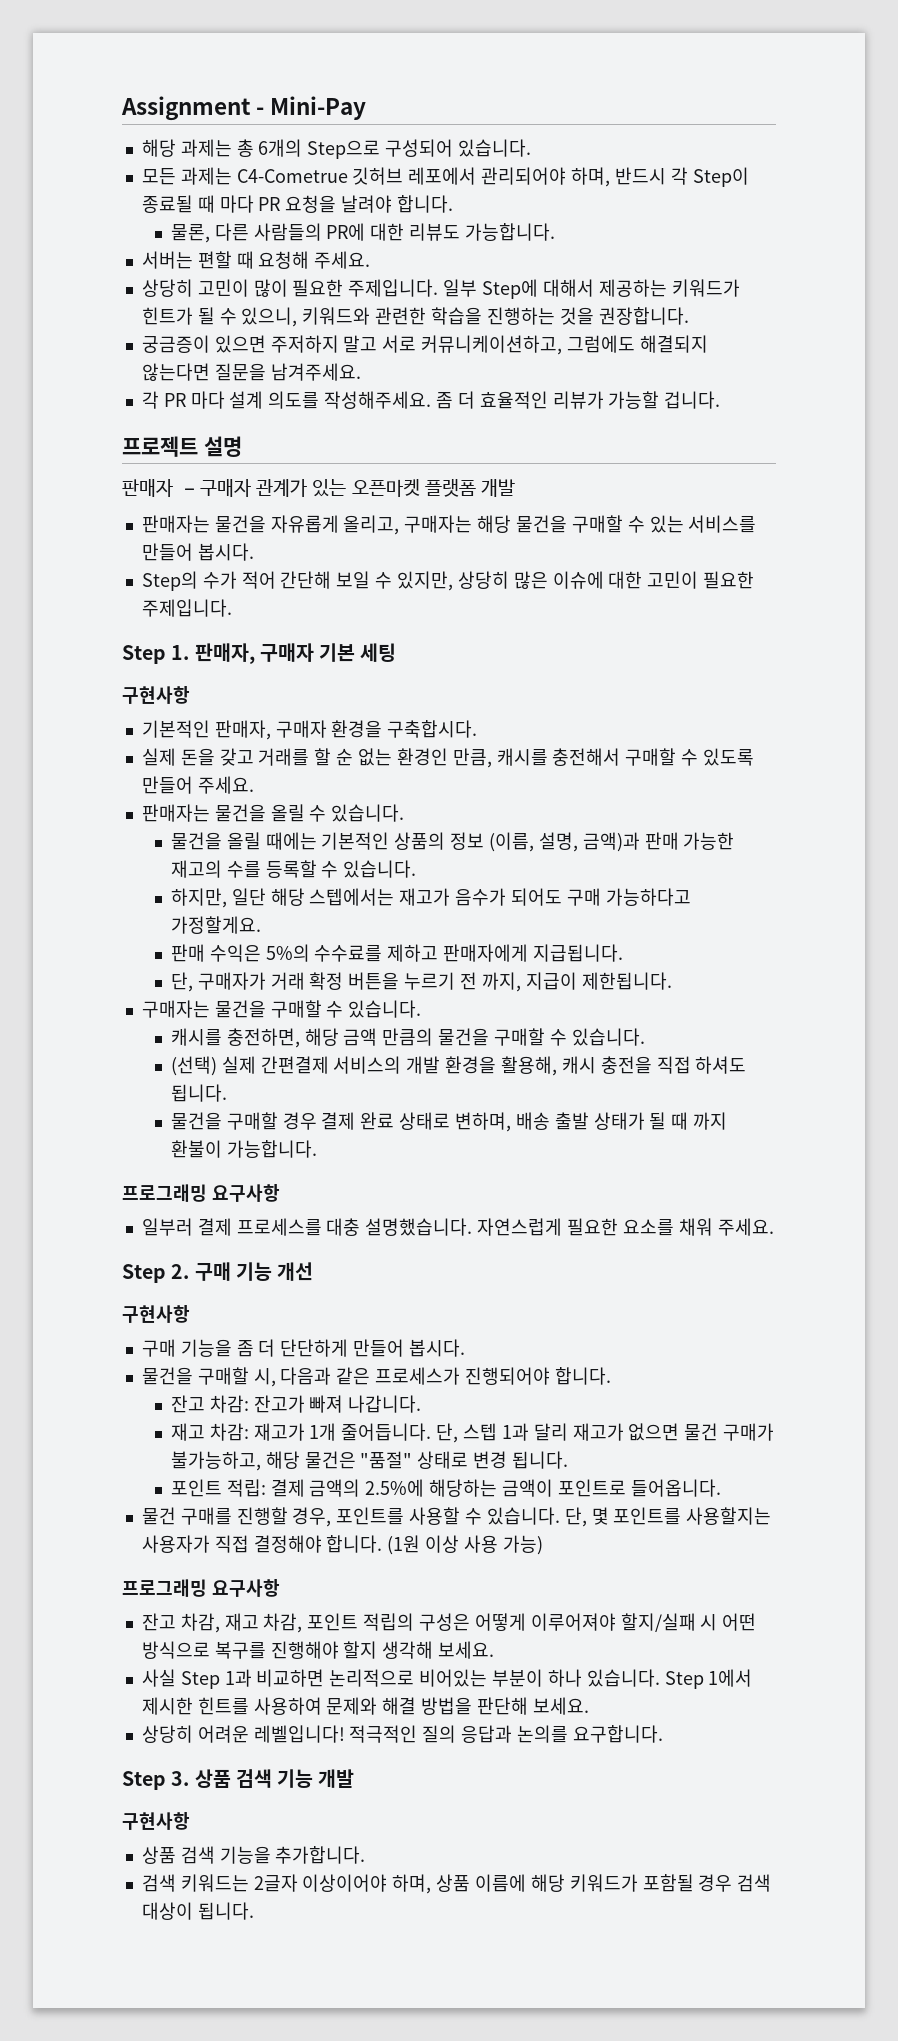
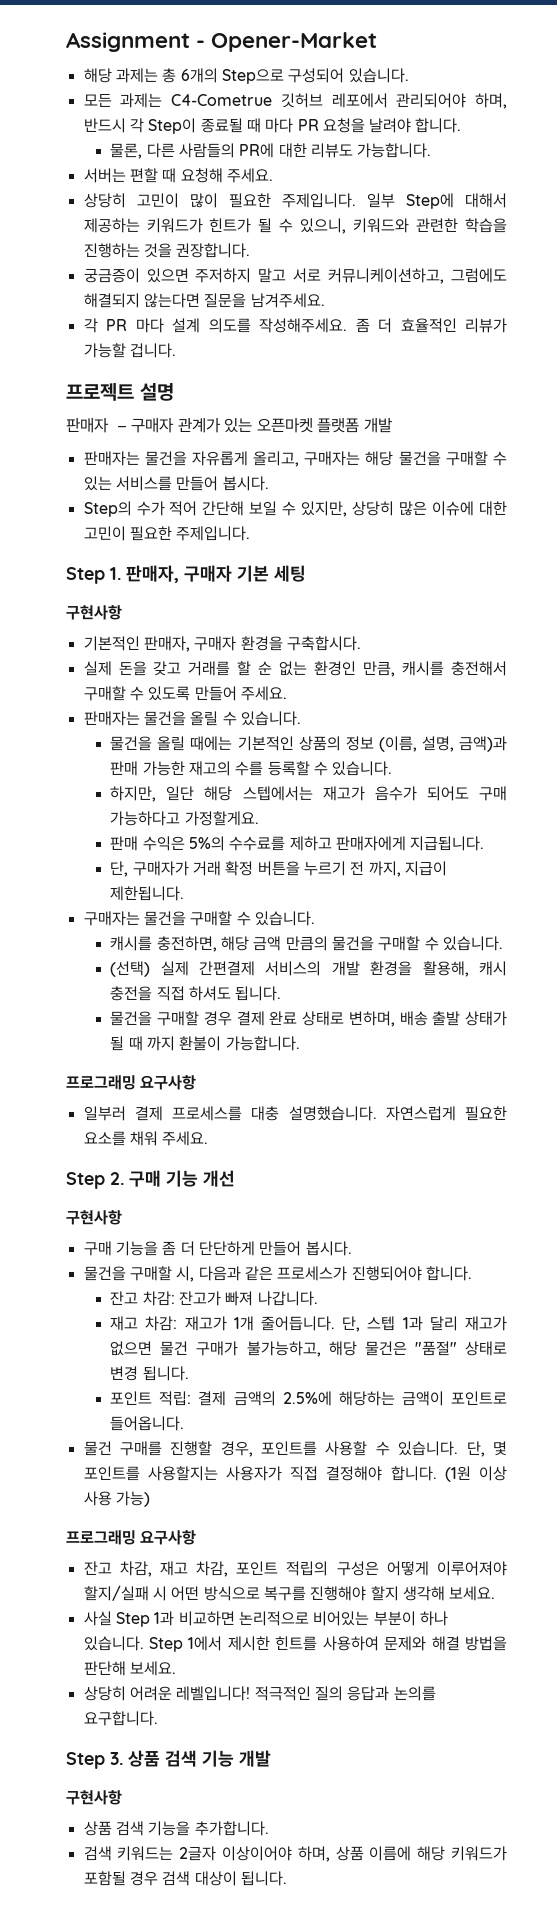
[270,96,367,120] Mini-Pay -> [211,32,378,52] Opener-Market

